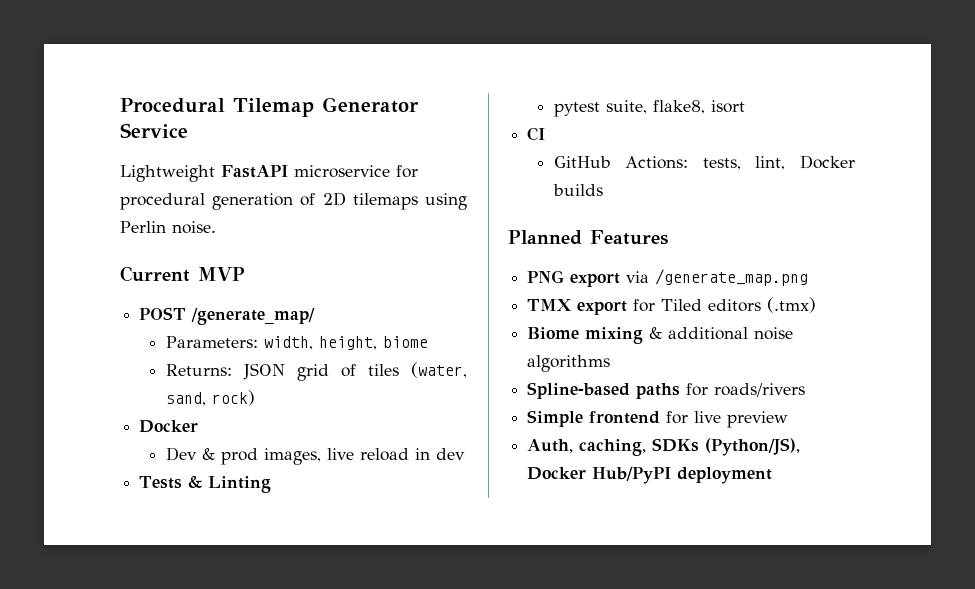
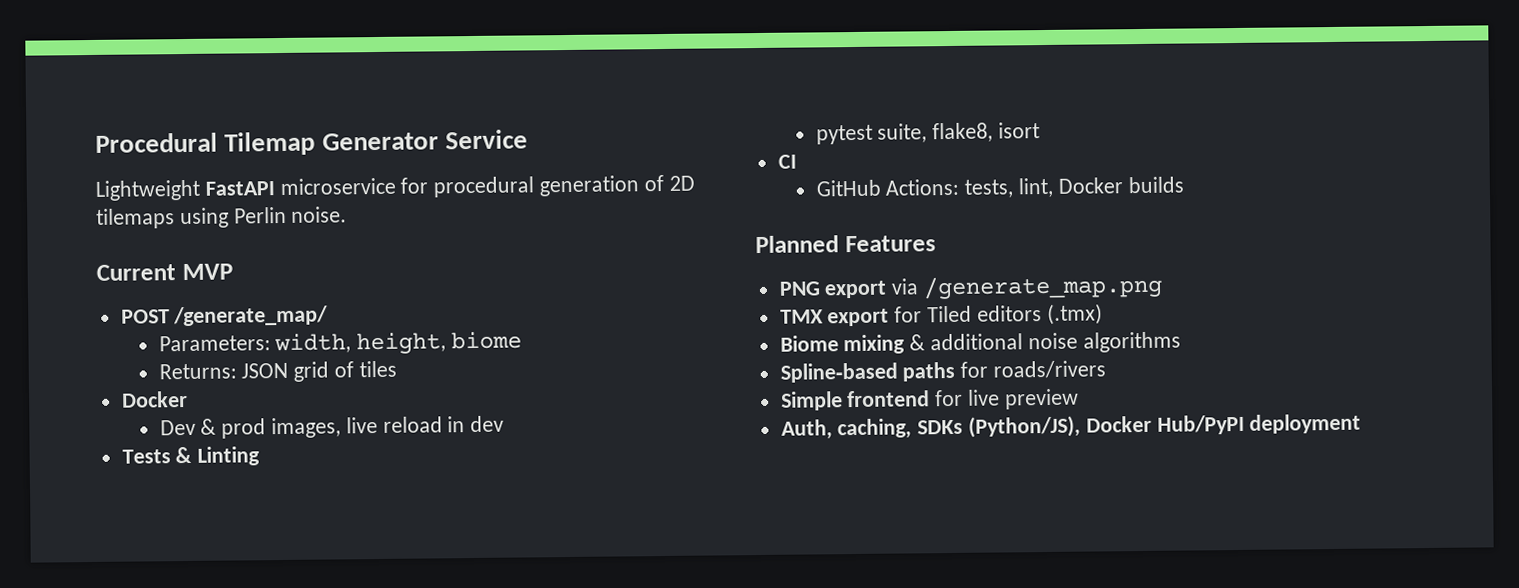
[411,362,467,378] [165,390,255,406] (water, sand, rock) -> (397, 369) none

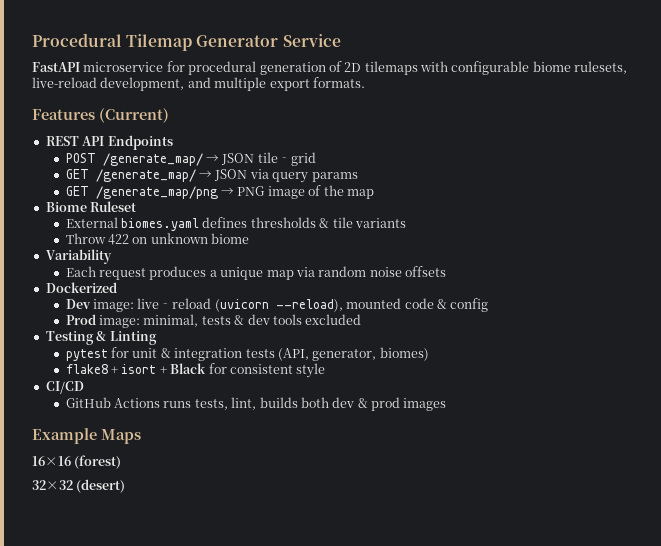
[95,179,200,201] Lightweight -> (341, 40) none
[179,206,348,229] [96,263,233,281] [120,305,329,327] [158,331,523,355] [158,360,397,382] [120,391,188,408] [159,415,505,439] [121,446,261,466] [815,122,1041,145] [777,154,797,169] using Perlin noise. // Current MVP // POST /generate_map/ // Parameters: width, height, biome // Returns: JSON grid of tiles // Docker // Dev & prod images, live reload in dev // Tests & Linting // pytest suite, flake8, isort // CI -> [420,61,628,75] [32,77,365,91] [32,108,169,123] [45,135,173,150] [65,152,316,166] [65,169,358,183] [65,185,374,199] [45,201,137,212] [65,217,406,231] [65,233,250,245] [45,249,112,264] [65,266,447,280] [45,282,117,293] [65,298,489,312] [65,314,362,328] [45,331,157,345] [65,347,429,361] [65,363,326,378] [45,381,84,394] with configurable biome rulesets, live-reload development, and multiple export formats. // Features (Current) // REST API Endpoints // POST /generate_map/ → JSON tile‐grid // GET /generate_map/ → JSON via query params // GET /generate_map/png → PNG image of the map // Biome Ruleset // External biomes.yaml defines thresholds & tile variants // Throw 422 on unknown biome // Variability // Each request produces a unique map via random noise offsets // Dockerized // Dev image: live‐reload (uvicorn --reload), mounted code & config // Prod image: minimal, tests & dev tools excluded // Testing & Linting // pytest for unit & integration tests (API, generator, biomes) // flake8 + isort + Black for consistent style // CI/CD
[885,178,960,196] Actions: -> [114,398,192,408] Actions runs
[1057,177,1123,194] Docker -> (257, 403) none
[755,235,936,254] [778,274,1164,300] [779,303,1103,327] [779,331,1181,355] [779,360,1107,383] [780,388,1079,411] [780,413,1362,440] // Planned Features // PNG export via /generate_map.png // TMX export for Tiled editors (.tmx) // Biome mixing & additional noise algorithms // Spline‑based paths for roads/rivers // Simple frontend for live preview // Auth, caching, SDKs (Python/JS), Docker Hub/PyPI deployment -> [300,397,447,411] [32,428,141,444] [32,455,122,469] [32,479,126,493] both dev & prod images // Example Maps // 16×16 (forest) // 32×32 (desert)

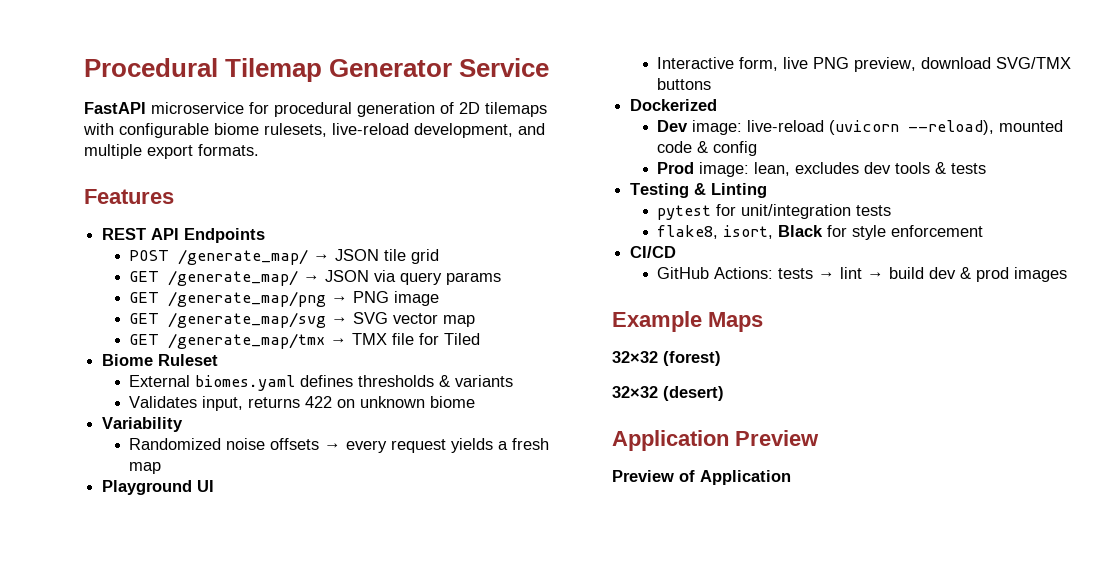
[99,108,169,123] (Current) -> (174, 196) none
[257,152,316,166] tile‐grid -> [384,249,440,264] tile grid
[308,185,374,199] of the map -> [129,312,476,328] [129,333,481,349] // GET /generate_map/svg → SVG vector map // GET /generate_map/tmx → TMX file for Tiled
[332,217,353,228] tile -> (451, 381) none
[65,233,106,244] Throw -> [129,396,301,411] Validates input, returns
[65,266,447,280] Each request produces a unique map via random noise offsets -> [129,438,550,453] [129,462,162,474] [102,480,215,495] [657,57,1072,72] [657,78,712,90] Randomized noise offsets → every request yields a fresh map // Playground UI // Interactive form, live PNG preview, download SVG/TMX buttons
[143,314,362,327] minimal, tests & dev tools excluded -> [754,162,987,176] lean, excludes dev tools & tests
[132,347,429,361] [65,364,167,374] unit & integration tests (API, generator, biomes) // flake8 + isort + -> [741,204,892,219] [657,225,774,239] unit/integration tests // flake8, isort,
[229,364,293,374] consistent -> (848, 231) none
(326, 370) none -> [891,225,984,237] enforcement
[114,397,329,410] Actions runs tests, lint, builds both -> [714,267,925,279] Actions: tests → lint → build
[32,456,71,466] 16×16 -> [612,351,658,363] 32×32
(126, 486) none -> [612,430,819,451] [612,470,791,485] // Application Preview // Preview of Application

